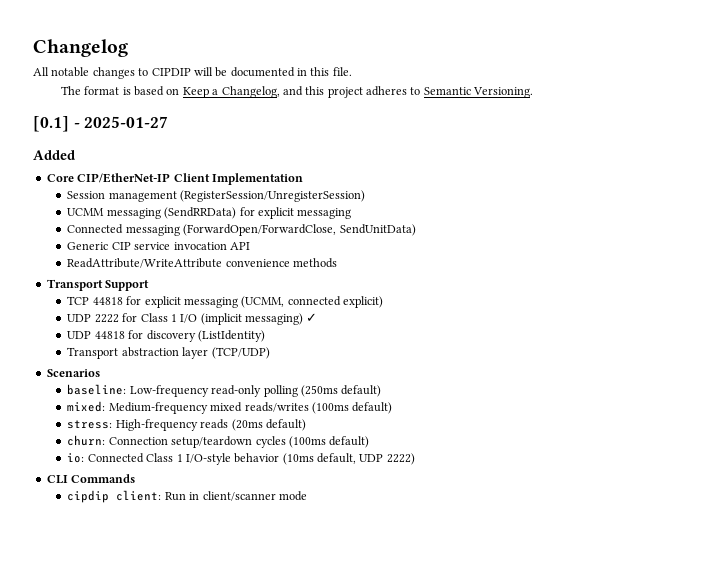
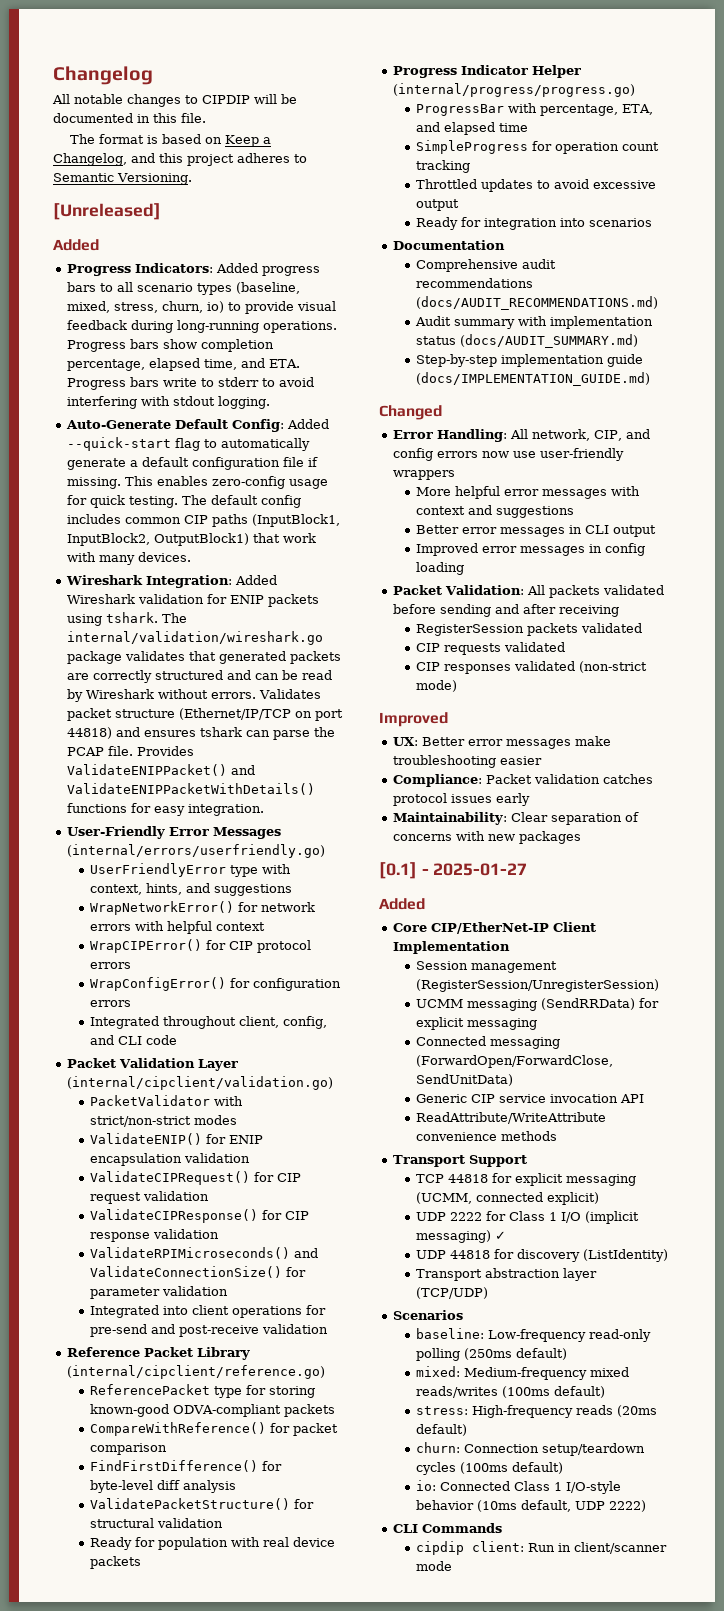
(534, 92) none -> [53,203,161,220] [53,239,99,251] [66,263,320,276] [66,282,300,295] [66,301,336,314] [66,320,337,333] [66,339,274,352] [66,358,300,371] [66,377,314,390] [66,396,270,409] [65,419,329,432] [66,437,310,451] [66,457,318,470] [66,476,328,489] [66,495,301,508] [66,514,340,527] [66,533,316,546] [66,552,191,565] [65,575,277,588] [66,594,319,607] [66,612,187,626] [66,631,323,645] [66,651,341,664] [66,670,332,683] [66,689,321,702] [66,708,343,721] [66,727,335,740] [66,746,194,756] [66,764,255,776] [66,783,315,795] [66,803,264,816] [66,826,281,839] [66,844,325,858] [90,863,292,877] [90,883,293,896] [90,901,316,915] [90,921,266,934] [90,939,312,953] [90,962,132,969] [90,977,342,991] [90,1000,132,1007] [90,1016,328,1029] [90,1035,178,1045] [66,1058,238,1071] [66,1076,333,1090] [90,1095,244,1106] [90,1115,238,1127] [90,1133,264,1145] [90,1153,251,1166] [90,1171,302,1185] [90,1191,210,1204] [90,1209,310,1223] [90,1229,220,1242] [90,1247,319,1259] [90,1266,307,1278] [90,1286,229,1299] [90,1305,327,1318] [90,1324,329,1337] [66,1347,250,1360] [66,1365,325,1379] [90,1384,316,1398] [90,1404,336,1417] [90,1422,339,1436] [90,1443,168,1455] [90,1460,283,1472] [90,1480,237,1493] [90,1498,315,1510] [90,1518,224,1528] [90,1537,336,1550] [90,1556,142,1569] [392,65,581,78] [392,83,635,97] [416,103,654,116] [416,122,529,135] [416,140,660,154] [416,160,471,173] [416,179,657,192] [416,199,460,211] [416,217,653,230] [392,240,505,250] [416,259,557,272] [416,278,534,288] [416,296,659,310] [415,316,654,329] [416,334,639,348] [416,354,644,367] [416,372,651,386] [379,405,442,420] [392,429,650,442] [392,448,624,461] [392,470,455,480] [416,486,641,499] [416,505,575,518] [416,525,657,537] [416,543,646,556] [416,562,465,575] [392,585,664,598] [392,604,619,617] [416,623,643,636] [416,642,566,655] [416,661,648,674] [416,680,458,692] [379,712,448,727] [392,736,611,749] [392,755,542,768] [392,774,653,787] [392,793,530,806] [392,812,639,825] [392,831,581,844] // [Unreleased] // Added // Progress Indicators: Added progress bars to all scenario types (baseline, mixed, stress, churn, io) to provide visual feedback during long-running operations. Progress bars show completion percentage, elapsed time, and ETA. Progress bars write to stderr to avoid interfering with stdout logging. // Auto-Generate Default Config: Added --quick-start flag to automatically generate a default configuration file if missing. This enables zero-config usage for quick testing. The default config includes common CIP paths (InputBlock1, InputBlock2, OutputBlock1) that work with many devices. // Wireshark Integration: Added Wireshark validation for ENIP packets using tshark. The internal/validation/wireshark.go package validates that generated packets are correctly structured and can be read by Wireshark without errors. Validates packet structure (Ethernet/IP/TCP on port 44818) and ensures tshark can parse the PCAP file. Provides ValidateENIPPacket() and ValidateENIPPacketWithDetails() functions for easy integration. // User-Friendly Error Messages (internal/errors/userfriendly.go) // UserFriendlyError type with context, hints, and suggestions // WrapNetworkError() for network errors with helpful context // WrapCIPError() for CIP protocol errors // WrapConfigError() for configuration errors // Integrated throughout client, config, and CLI code // Packet Validation Layer (internal/cipclient/validation.go) // PacketValidator with strict/non-strict modes // ValidateENIP() for ENIP encapsulation validation // ValidateCIPRequest() for CIP request validation // ValidateCIPResponse() for CIP response validation // ValidateRPIMicroseconds() and ValidateConnectionSize() for parameter validation // Integrated into client operations for pre-send and post-receive validation // Reference Packet Library (internal/cipclient/reference.go) // ReferencePacket type for storing known-good ODVA-compliant packets // CompareWithReference() for packet comparison // FindFirstDifference() for byte-level diff analysis // ValidatePacketStructure() for structural validation // Ready for population with real device packets // Progress Indicator Helper (internal/progress/progress.go) // ProgressBar with percentage, ETA, and elapsed time // SimpleProgress for operation count tracking // Throttled updates to avoid excessive output // Ready for integration into scenarios // Documentation // Comprehensive audit recommendations (docs/AUDIT_RECOMMENDATIONS.md) // Audit summary with implementation status (docs/AUDIT_SUMMARY.md) // Step-by-step implementation guide (docs/IMPLEMENTATION_GUIDE.md) // Changed // Error Handling: All network, CIP, and config errors now use user-friendly wrappers // More helpful error messages with context and suggestions // Better error messages in CLI output // Improved error messages in config loading // Packet Validation: All packets validated before sending and after receiving // RegisterSession packets validated // CIP requests validated // CIP responses validated (non-strict mode) // Improved // UX: Better error messages make troubleshooting easier // Compliance: Packet validation catches protocol issues early // Maintainability: Clear separation of concerns with new packages

